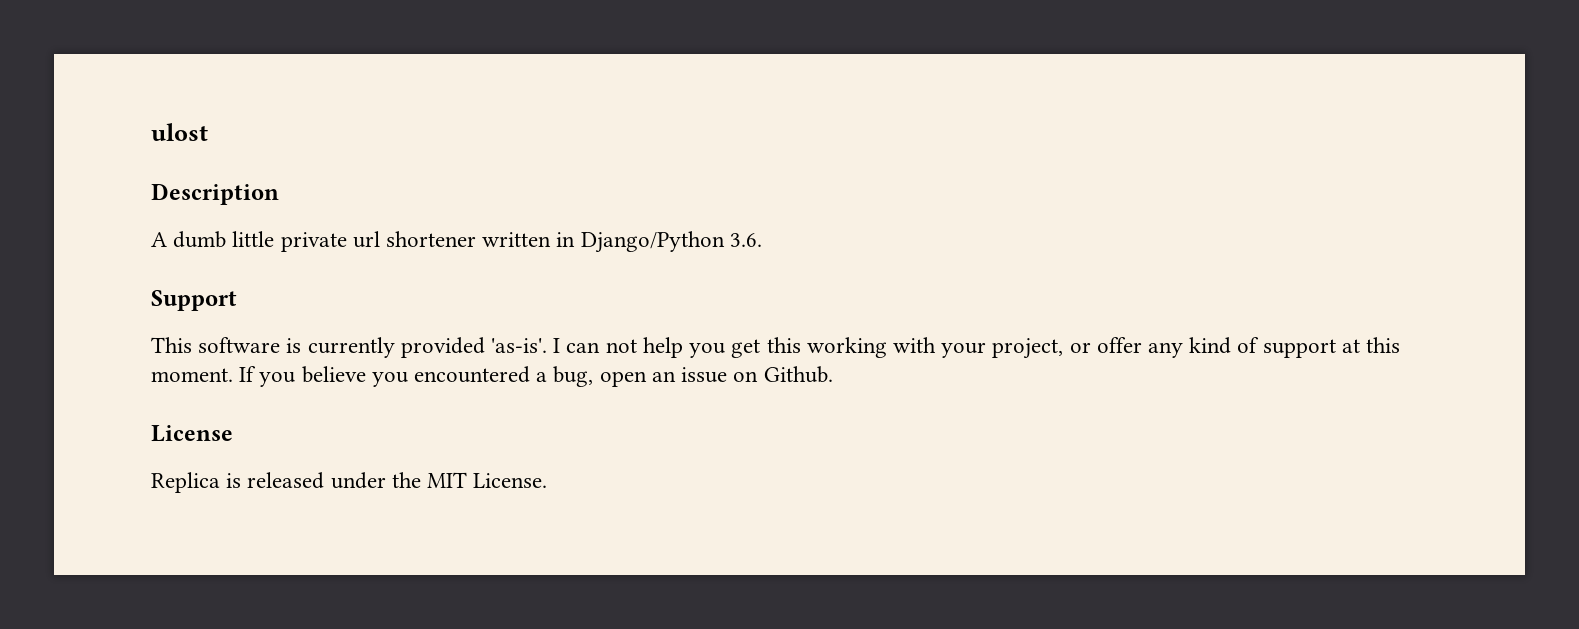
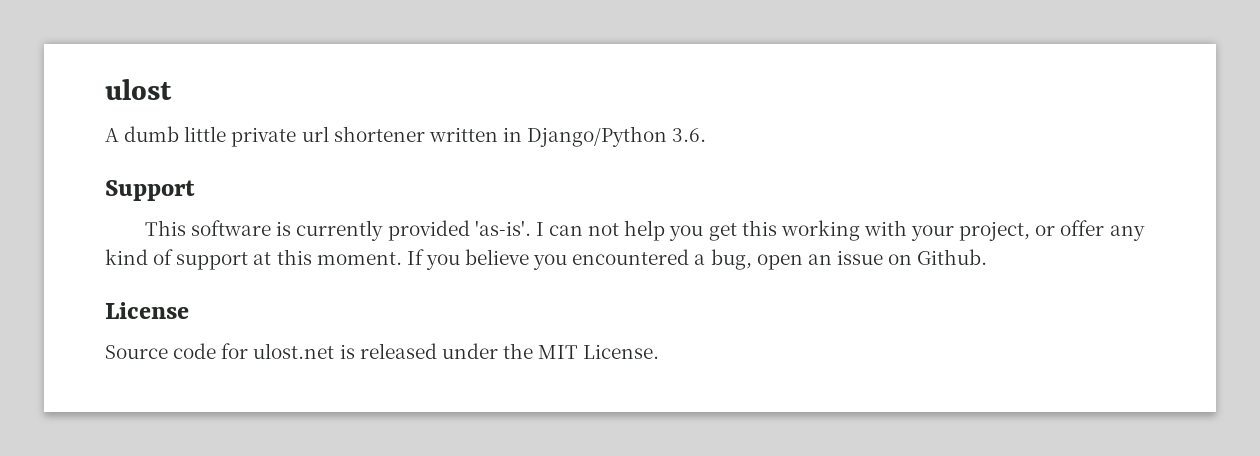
[151,183,279,205] // Description -> (172, 89) none
[151,472,220,493] Replica -> [105,343,335,359] Source code for ulost.net

